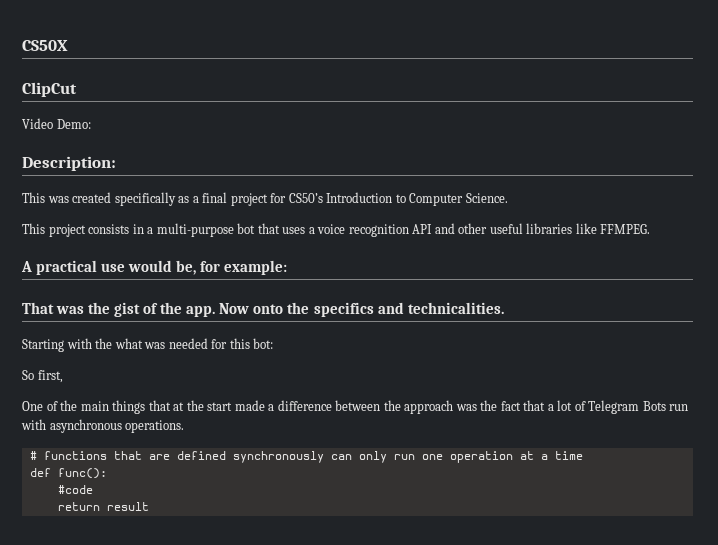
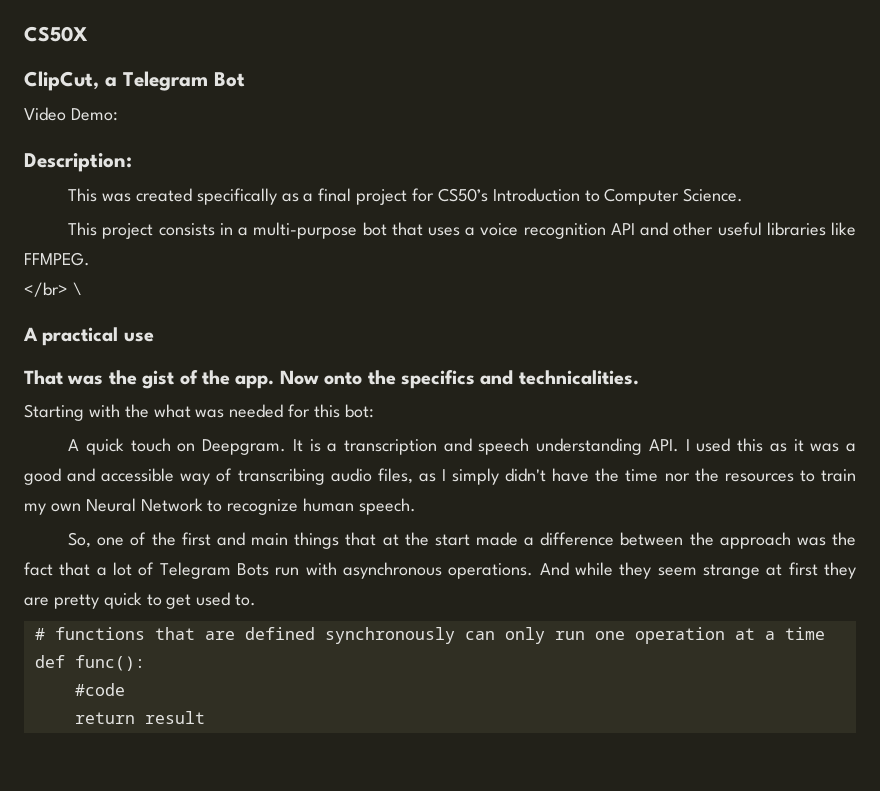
[22,82,77,97] ClipCut -> [24,71,245,91] ClipCut, a Telegram Bot
(651, 229) none -> [24,282,82,297] // </br> \
[128,260,288,275] would be, for example: -> (154, 337) none
[22,370,63,383] [22,400,78,411] So first, // One of the -> [68,438,856,455] [24,468,856,485] [24,498,417,515] [68,532,245,548] A quick touch on Deepgram. It is a transcription and speech understanding API. I used this as it was a good and accessible way of transcribing audio files, as I simply didn't have the time nor the resources to train my own Neural Network to recognize human speech. // So, one of the first and
(185, 426) none -> [539,562,857,579] [24,592,257,609] And while they seem strange at first they are pretty quick to get used to.

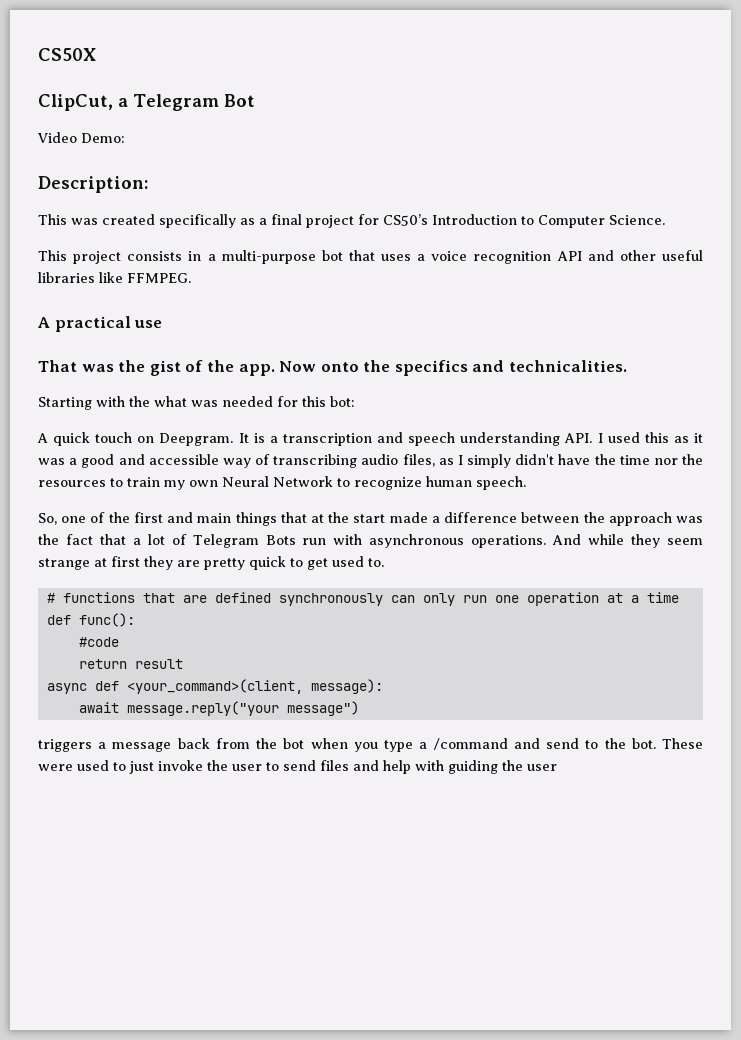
[24,282,82,297] // </br> \ -> (191, 278) none
(205, 717) none -> [46,679,383,694] [78,701,359,716] [38,738,704,752] [38,760,557,774] // async def <your_command>(client, message): // await message.reply("your message") // triggers a message back from the bot when you type a /command and send to the bot. These were used to just invoke the user to send files and help with guiding the user

